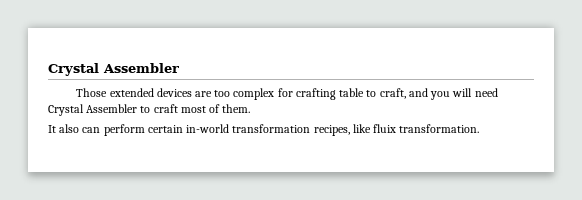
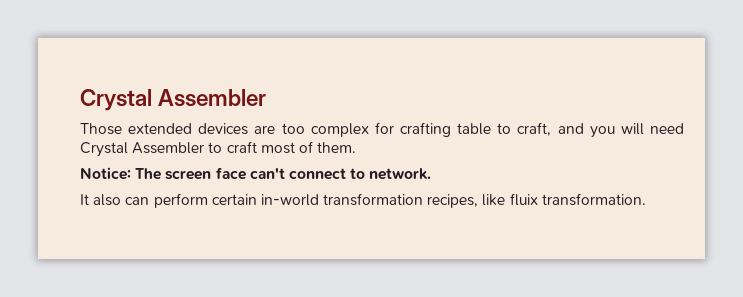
(251, 108) none -> [80,167,432,180] // Notice: The screen face can't connect to network.

